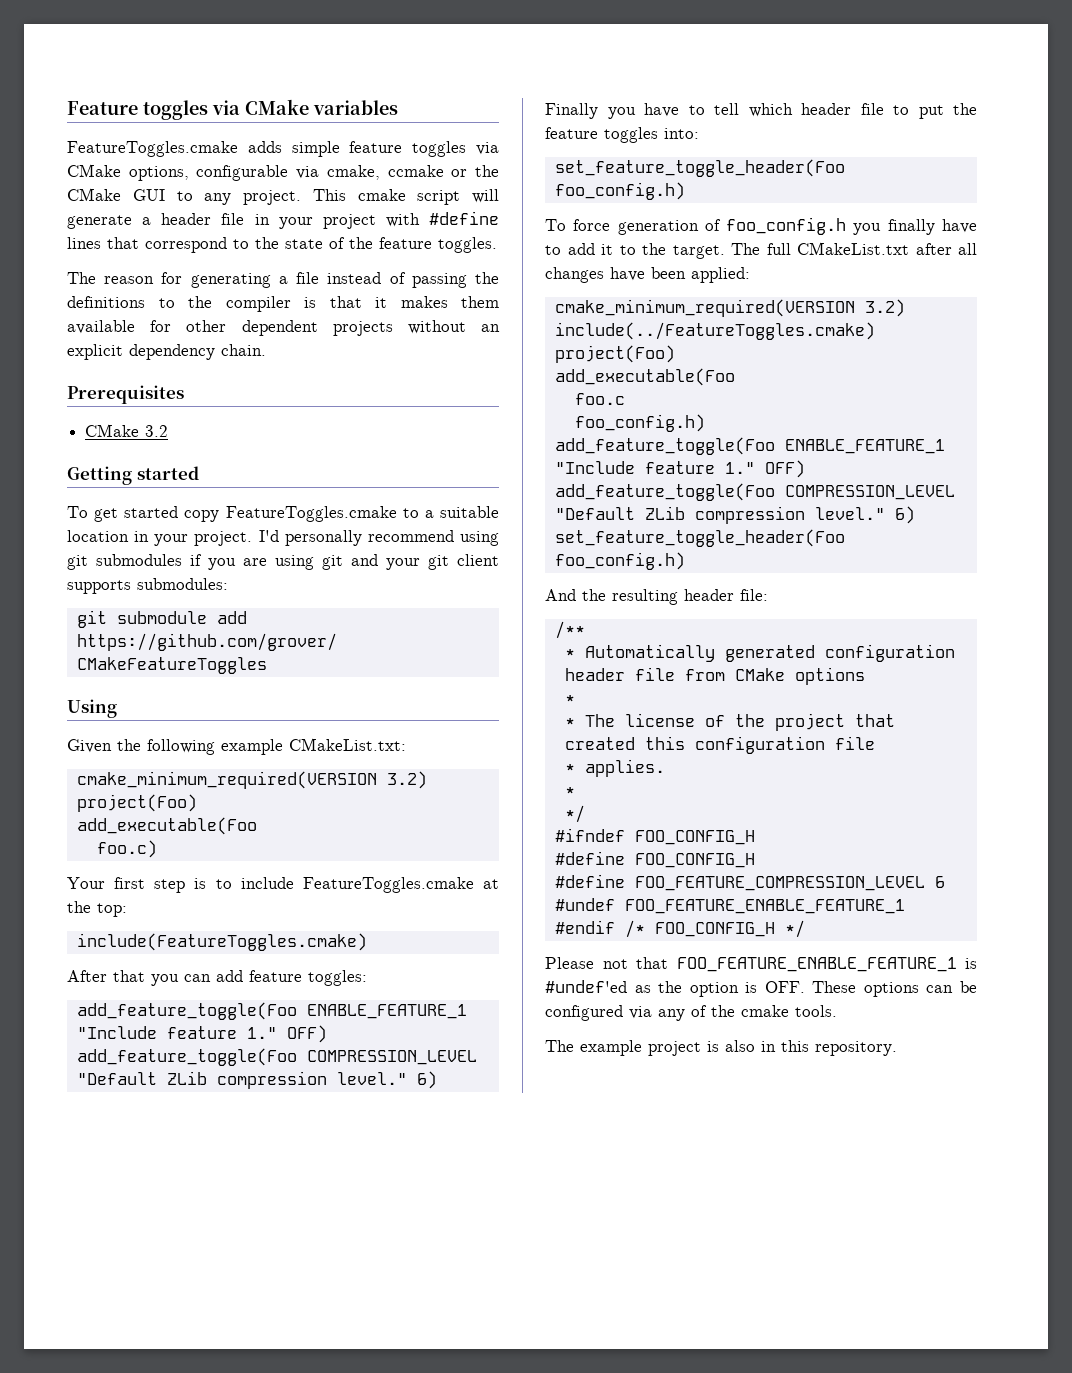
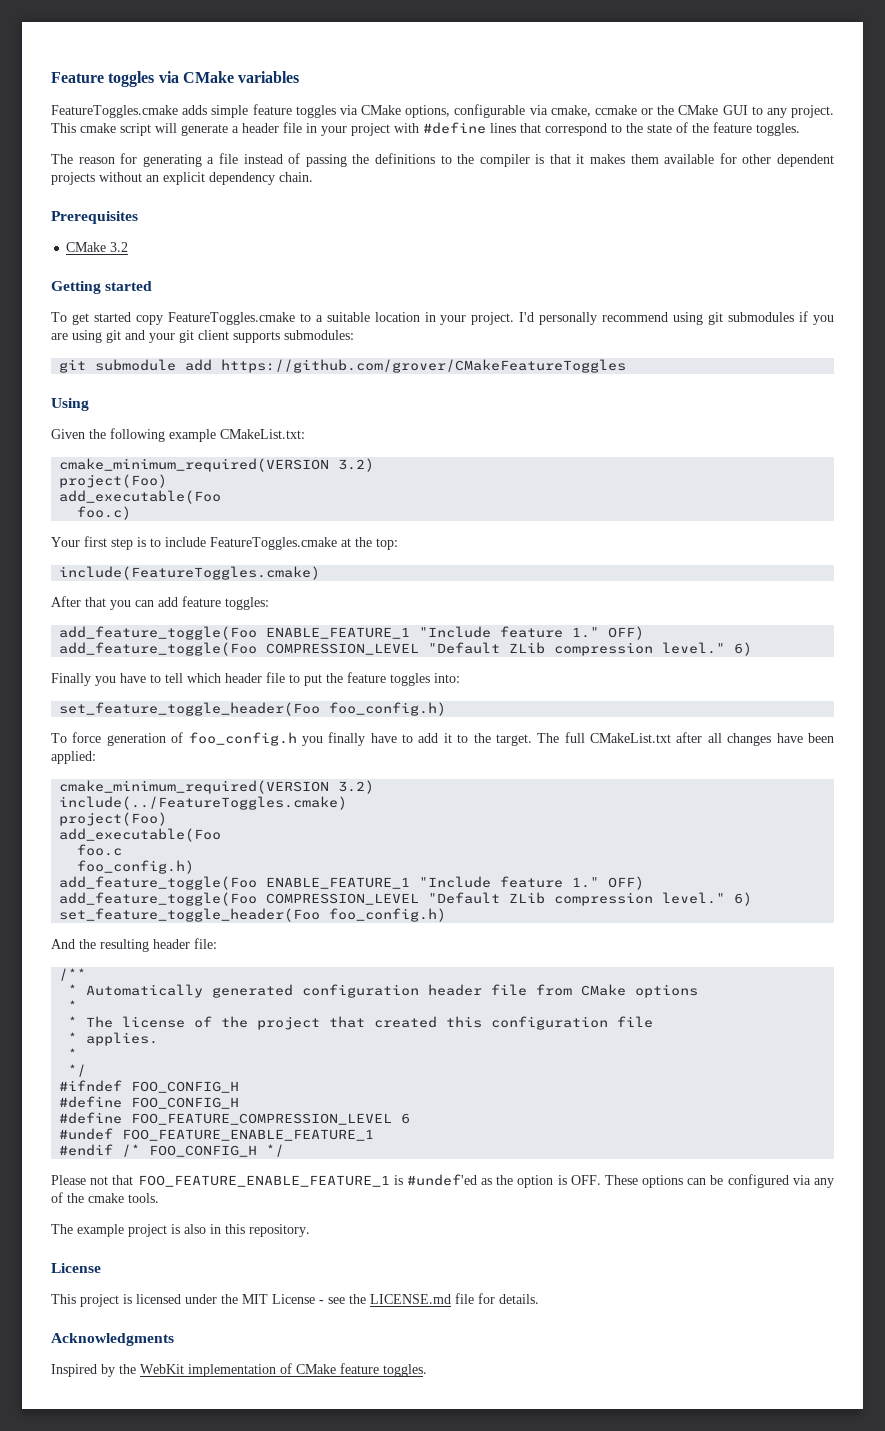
(897, 1048) none -> [51,1263,101,1273] [51,1293,539,1307] [51,1333,174,1346] [51,1363,427,1377] // License // This project is licensed under the MIT License - see the LICENSE.md file for details. // Acknowledgments // Inspired by the WebKit implementation of CMake feature toggles.

